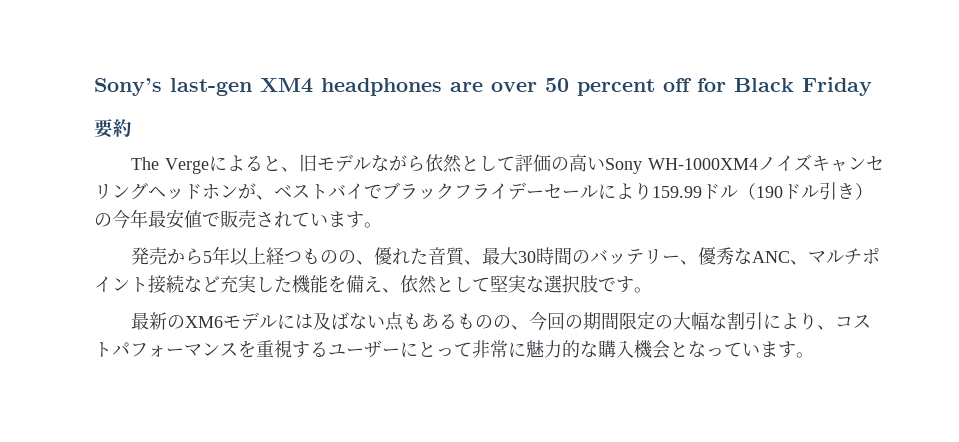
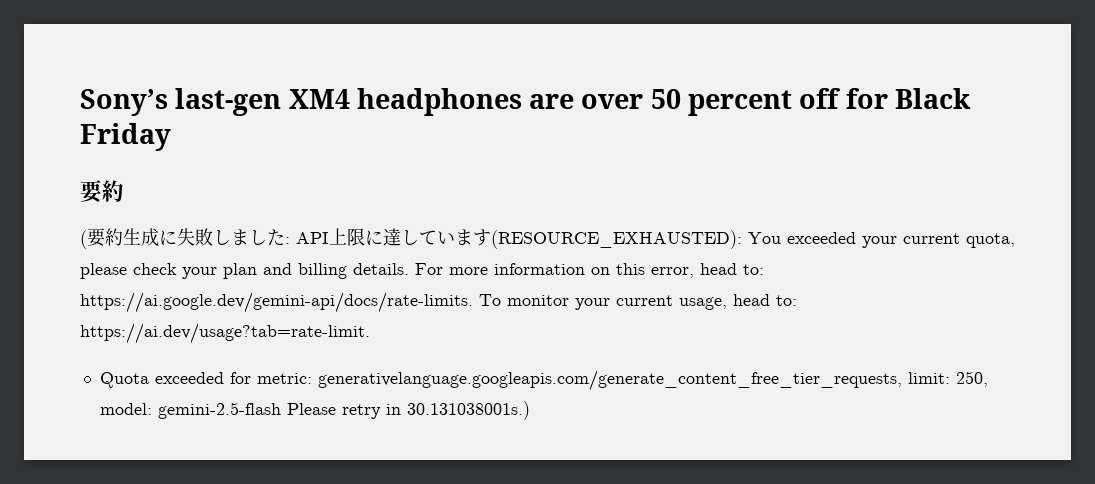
[131,154,884,174] [94,182,873,200] [94,209,382,229] [131,246,881,266] [94,275,652,294] [131,311,872,331] [94,340,814,359] The Vergeによると、旧モデルながら依然として評価の高いSony WH-1000XM4ノイズキャンセリングヘッドホンが、ベストバイでブラックフライデーセールにより159.99ドル（190ドル引き）の今年最安値で販売されています。 // 発売から5年以上経つものの、優れた音質、最大30時間のバッテリー、優秀なANC、マルチポイント接続など充実した機能を備え、依然として堅実な選択肢です。 // 最新のXM6モデルには及ばない点もあるものの、今回の期間限定の大幅な割引により、コストパフォーマンスを重視するユーザーにとって非常に魅力的な購入機会となっています。 -> [80,228,1015,249] [80,263,764,279] [80,292,797,313] [80,323,370,344] [99,370,988,391] [99,401,530,420] (要約生成に失敗しました: API上限に達しています(RESOURCE_EXHAUSTED): You exceeded your current quota, please check your plan and billing details. For more information on this error, head to: https://ai.google.dev/gemini-api/docs/rate-limits. To monitor your current usage, head to: https://ai.dev/usage?tab=rate-limit. // Quota exceeded for metric: generativelanguage.googleapis.com/generate_content_free_tier_requests, limit: 250, model: gemini-2.5-flash Please retry in 30.131038001s.)

